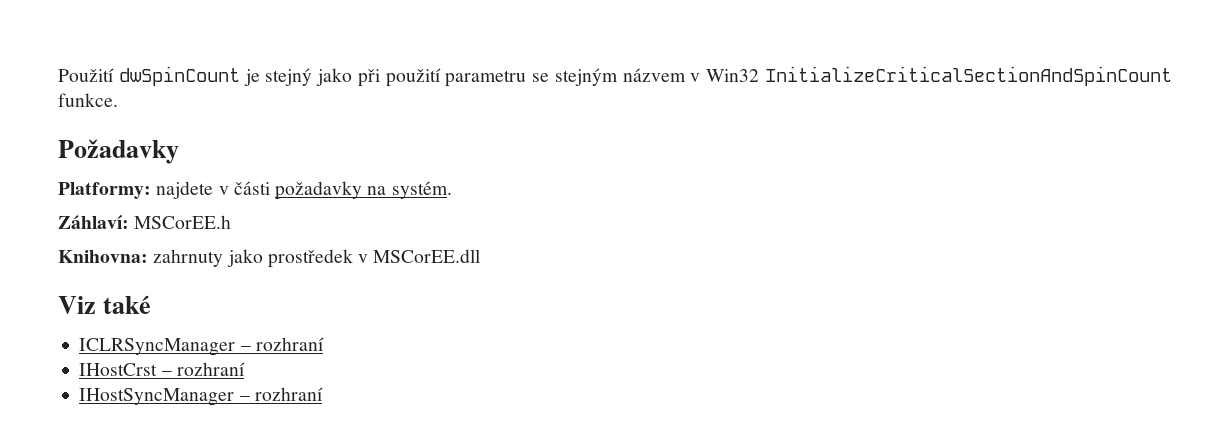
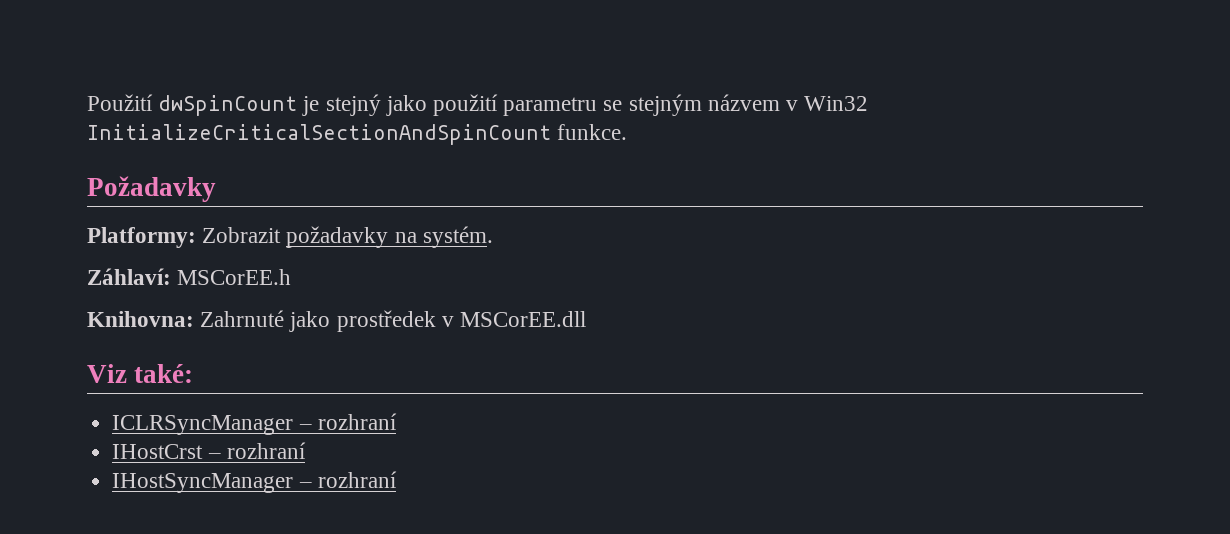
[357,69,380,87] při -> (427, 105) none
[156,181,270,199] najdete v části -> [202,227,282,243] Zobrazit
[153,249,224,267] zahrnuty -> [200,310,285,327] Zahrnuté
[103,295,152,314] také -> [134,364,194,383] také:

